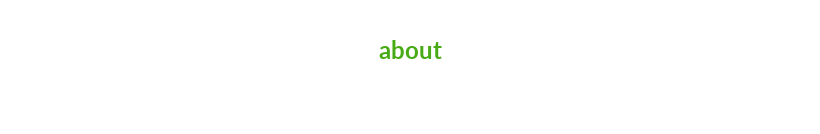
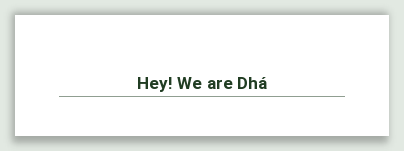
[378,40,442,59] about -> [136,77,268,92] Hey! We are Dhá

